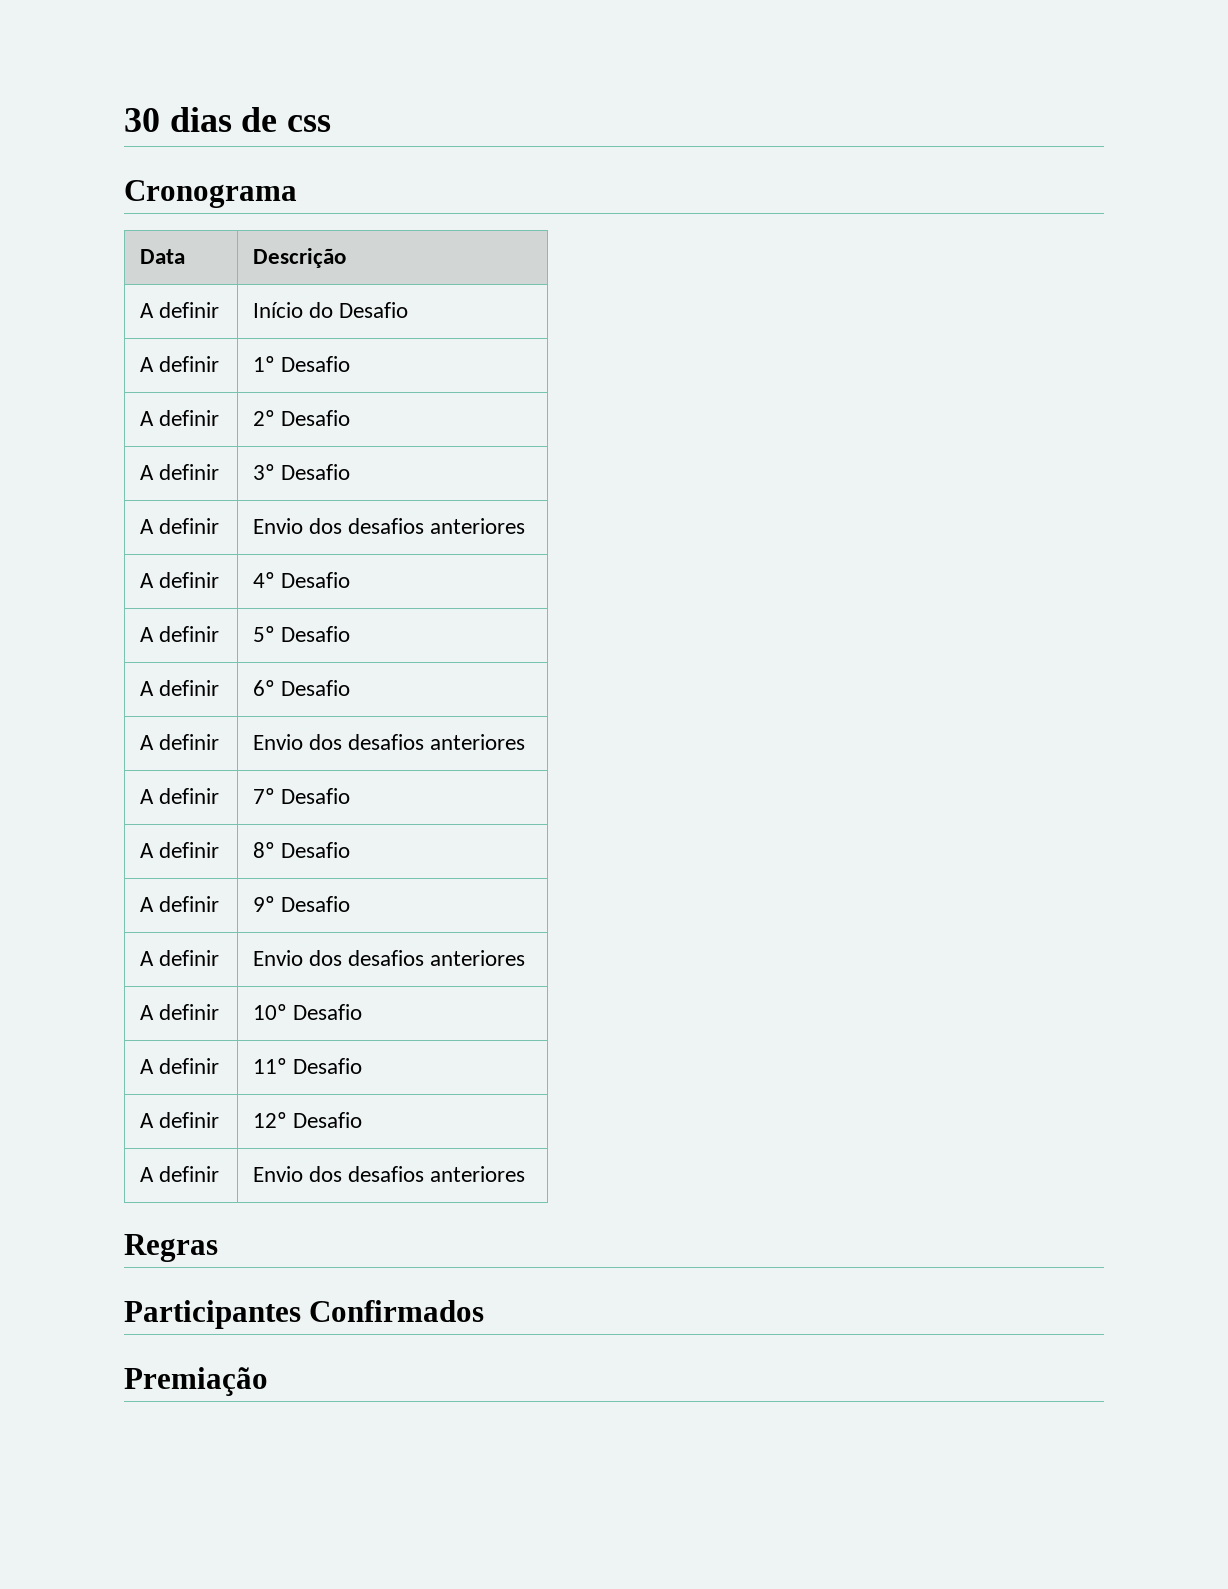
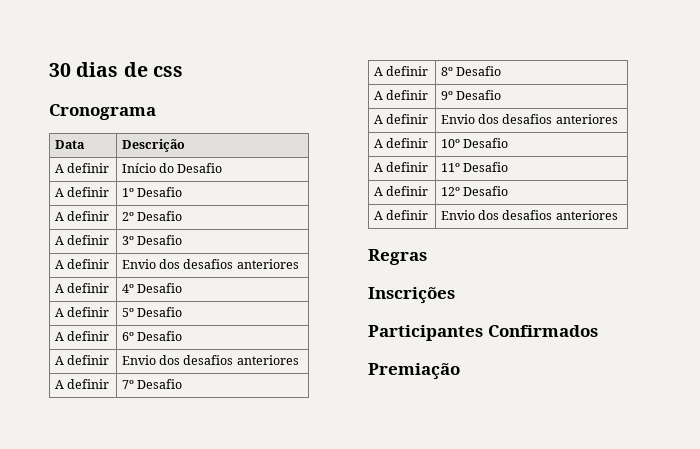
(218, 1248) none -> [368,287,455,304] // Inscrições

